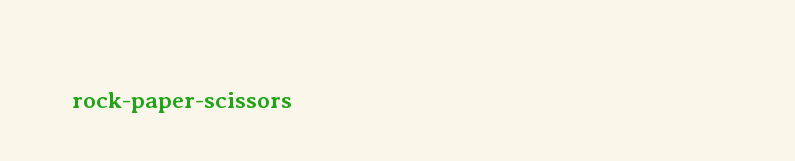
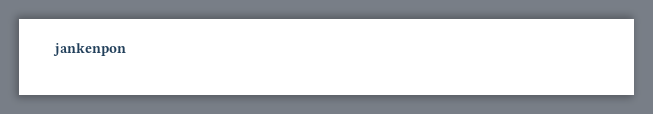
[72,92,292,113] rock-paper-scissors -> [53,43,126,56] jankenpon

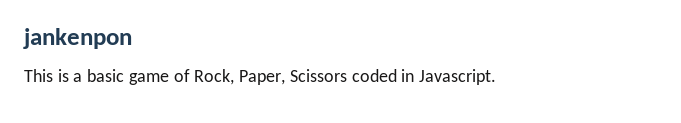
(126, 49) none -> [24,69,496,85] // This is a basic game of Rock, Paper, Scissors coded in Javascript.

